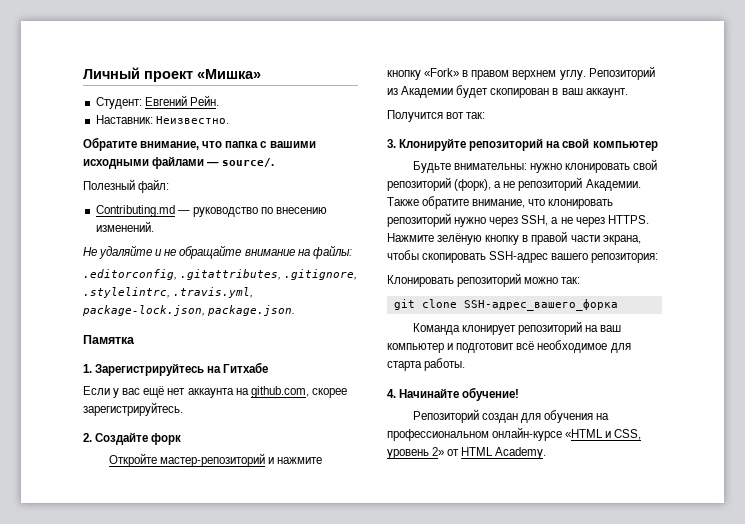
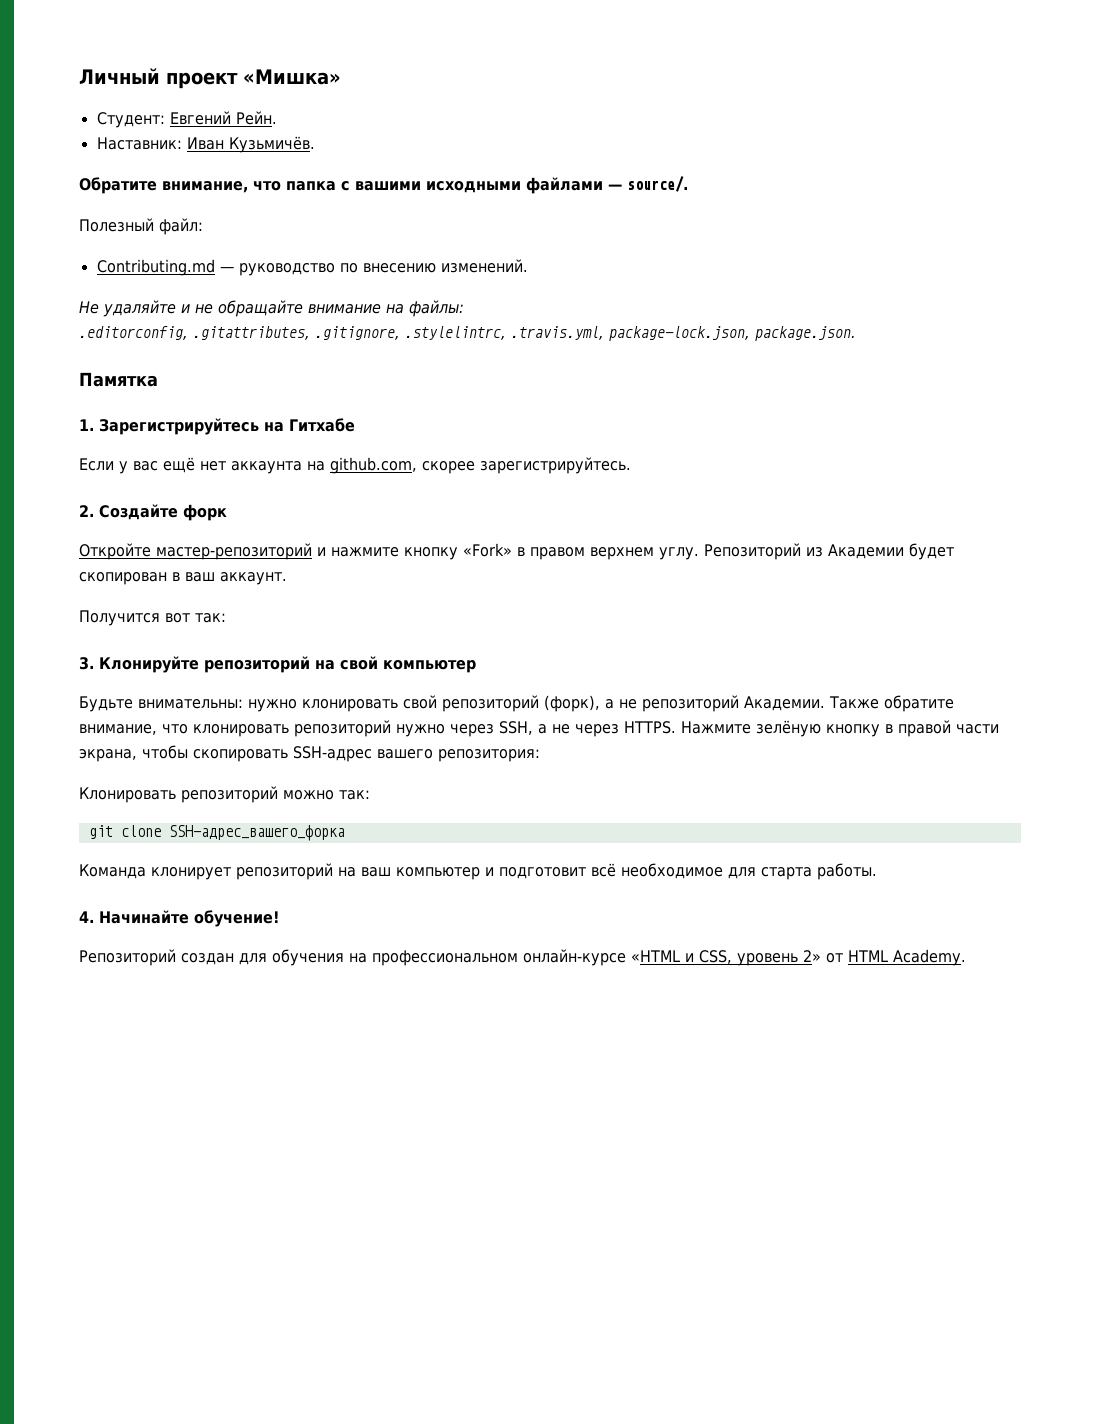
[155,116,229,124] Неизвестно. -> [186,136,315,153] Иван Кузьмичёв.

